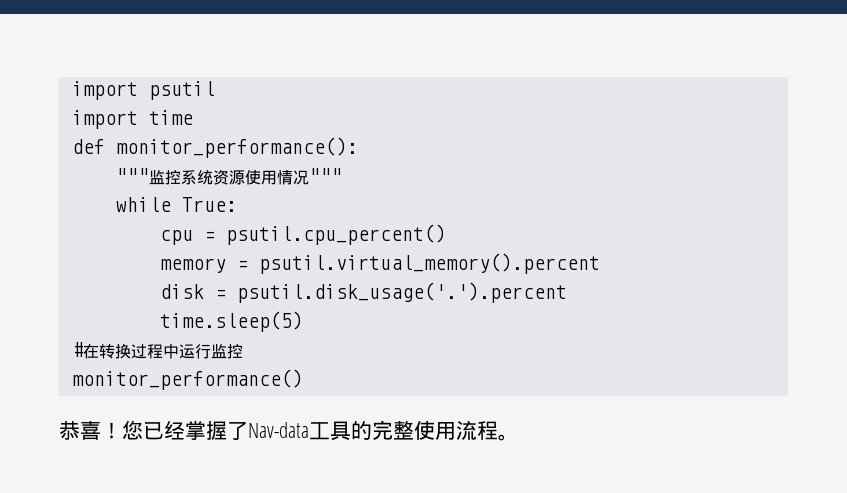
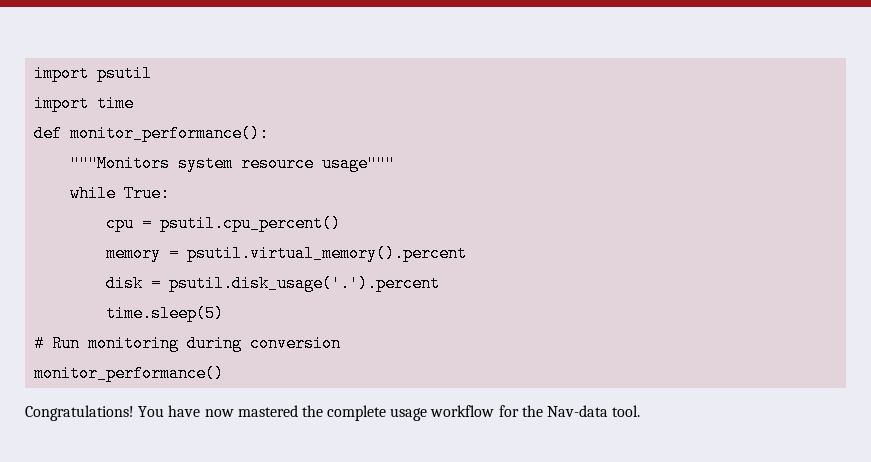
[115,168,342,185] """监控系统资源使用情况""" -> [70,155,396,172] """Monitors system resource usage"""
[82,344,243,359] [71,369,303,390] [59,420,519,441] 在转换过程中运行监控 // monitor_performance() // 恭喜！您已经掌握了Nav-data工具的完整使用流程。 -> [52,335,342,352] [34,365,225,382] [25,405,641,421] Run monitoring during conversion // monitor_performance() // Congratulations! You have now mastered the complete usage workflow for the Nav-data tool.

